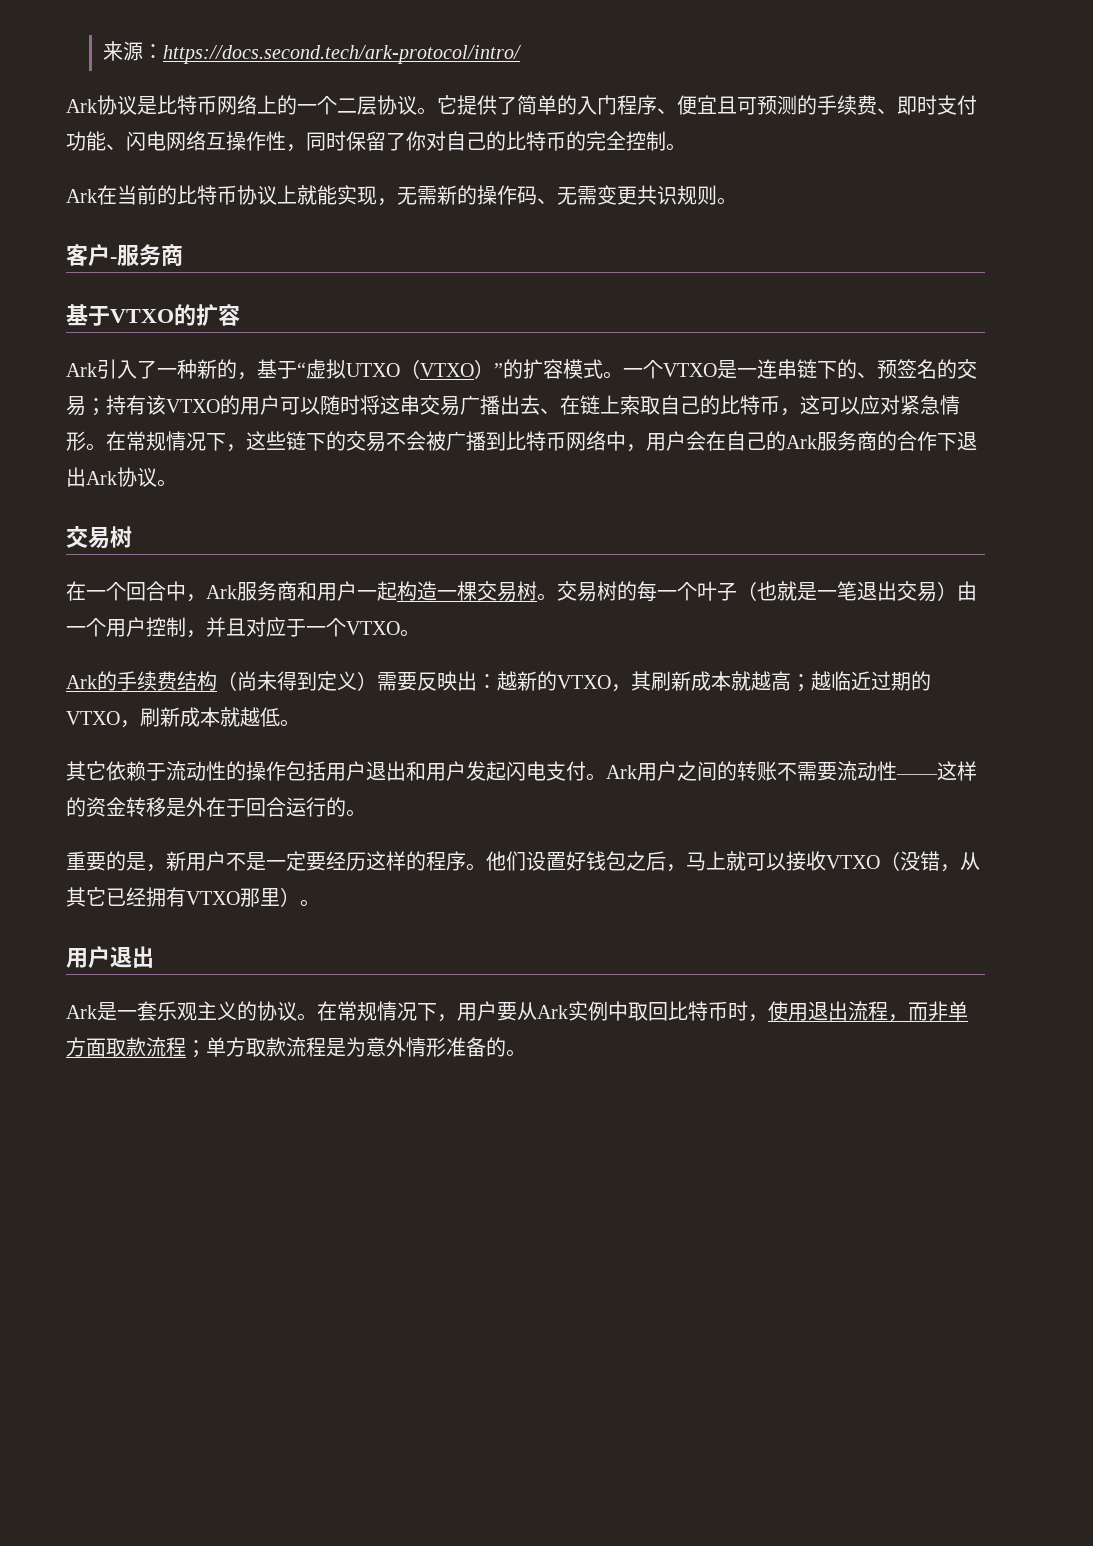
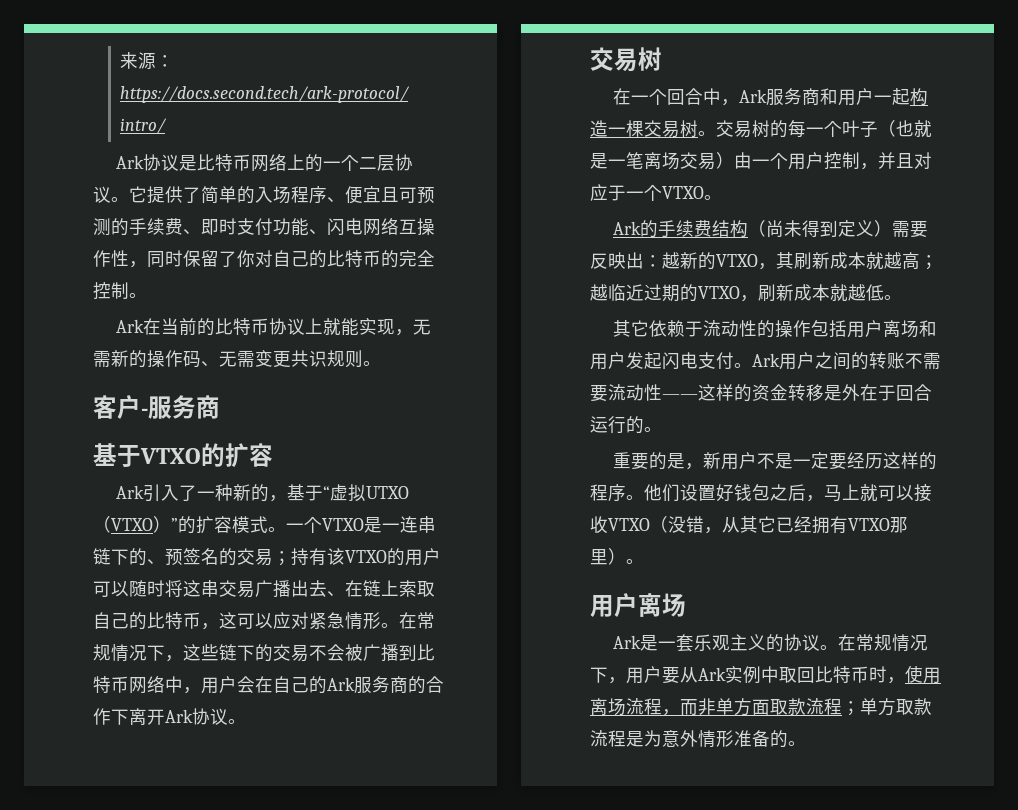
[597,95,617,115] 门 -> [273,186,291,204] 场
[957,431,977,451] [66,467,86,487] 退出 -> [129,708,165,725] 离开
[857,581,897,601] 退出 -> [644,152,680,170] 离场
[366,761,406,781] 退出 -> [882,320,919,338] 离场
[110,946,154,968] 退出 -> [638,593,686,617] 离场
[808,1001,848,1021] 退出 -> [590,698,626,716] 离场

